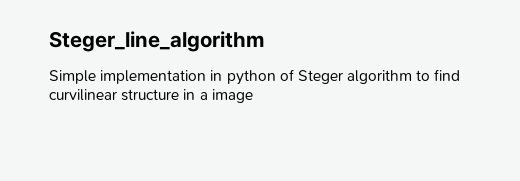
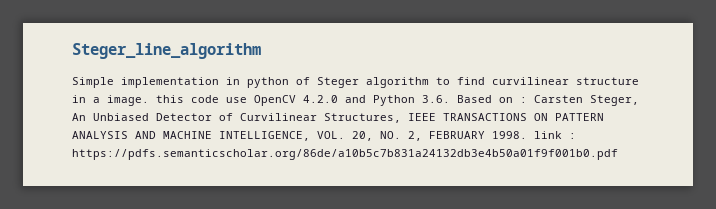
[211,89,253,103] image -> [107,95,639,106] [72,113,604,123] [72,131,576,141] [72,149,618,160] image. this code use OpenCV 4.2.0 and Python 3.6. Based on : Carsten Steger, An Unbiased Detector of Curvilinear Structures, IEEE TRANSACTIONS ON PATTERN ANALYSIS AND MACHINE INTELLIGENCE, VOL. 20, NO. 2, FEBRUARY 1998. link : https://pdfs.semanticscholar.org/86de/a10b5c7b831a24132db3e4b50a01f9f001b0.pdf

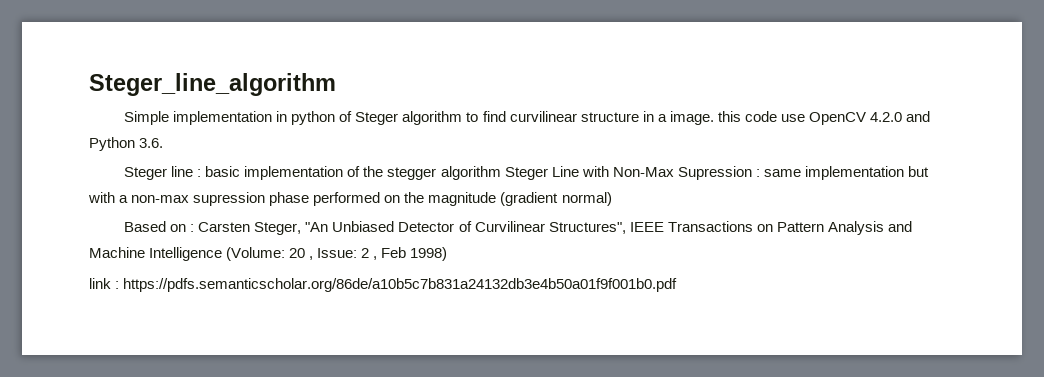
(450, 99) none -> [124,166,929,180] [88,192,612,206] // Steger line : basic implementation of the stegger algorithm Steger Line with Non-Max Supression : same implementation but with a non-max supression phase performed on the magnitude (gradient normal) //
[72,113,86,121] An -> [305,222,329,232] "An
[324,113,604,123] [72,131,527,141] Structures, IEEE TRANSACTIONS ON PATTERN ANALYSIS AND MACHINE INTELLIGENCE, VOL. 20, NO. 2, FEBRUARY 1998. -> [548,221,912,235] [89,247,448,261] Structures", IEEE Transactions on Pattern Analysis and Machine Intelligence (Volume: 20 , Issue: 2 , Feb 1998) //

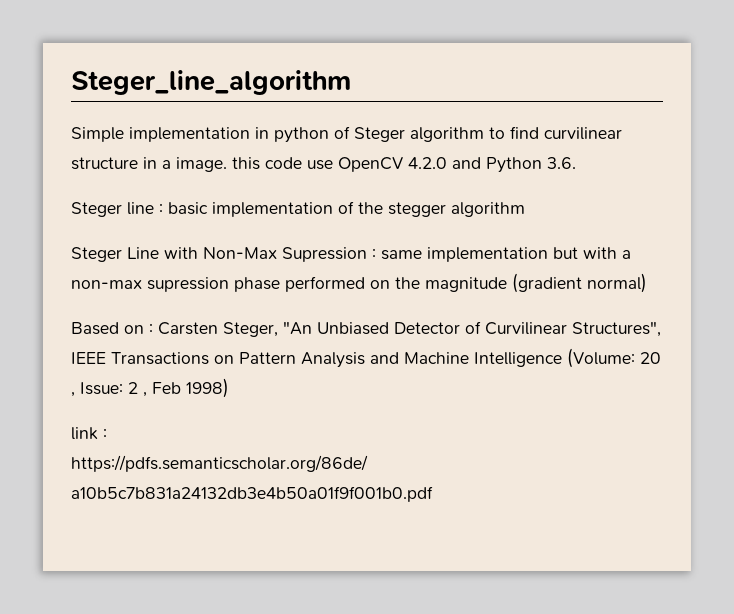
(501, 173) none -> (525, 209) //

